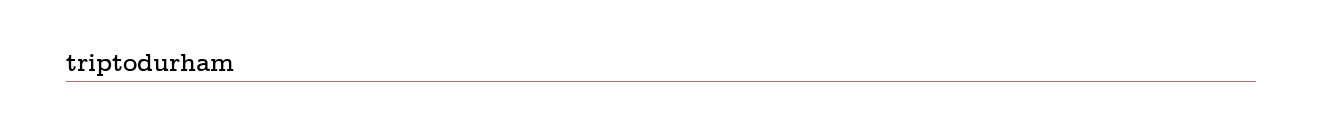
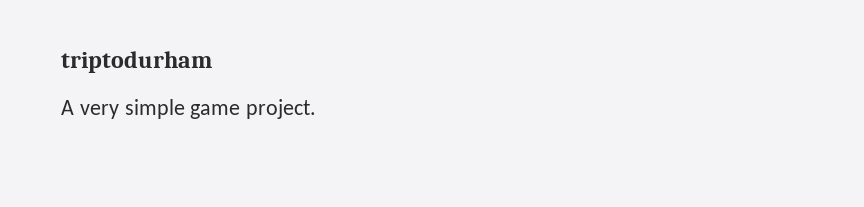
(234, 65) none -> [61,99,317,119] // A very simple game project.

